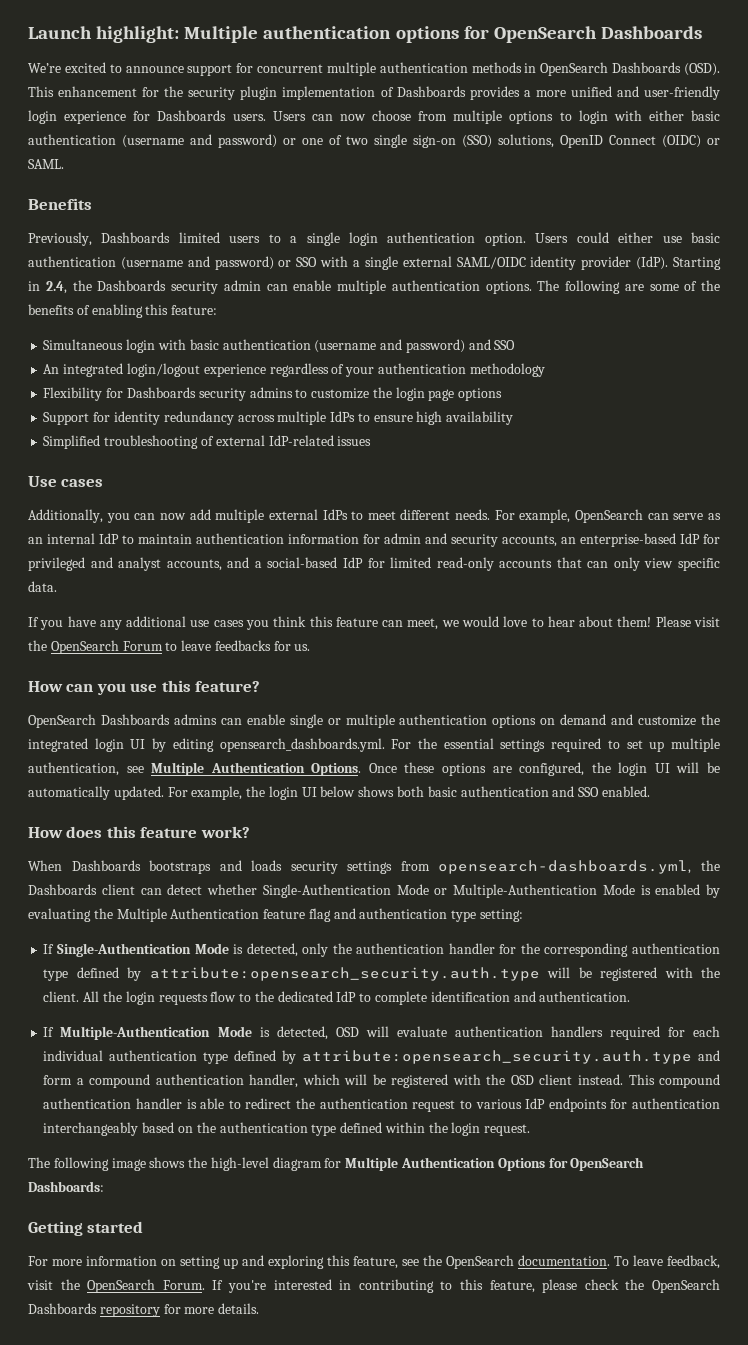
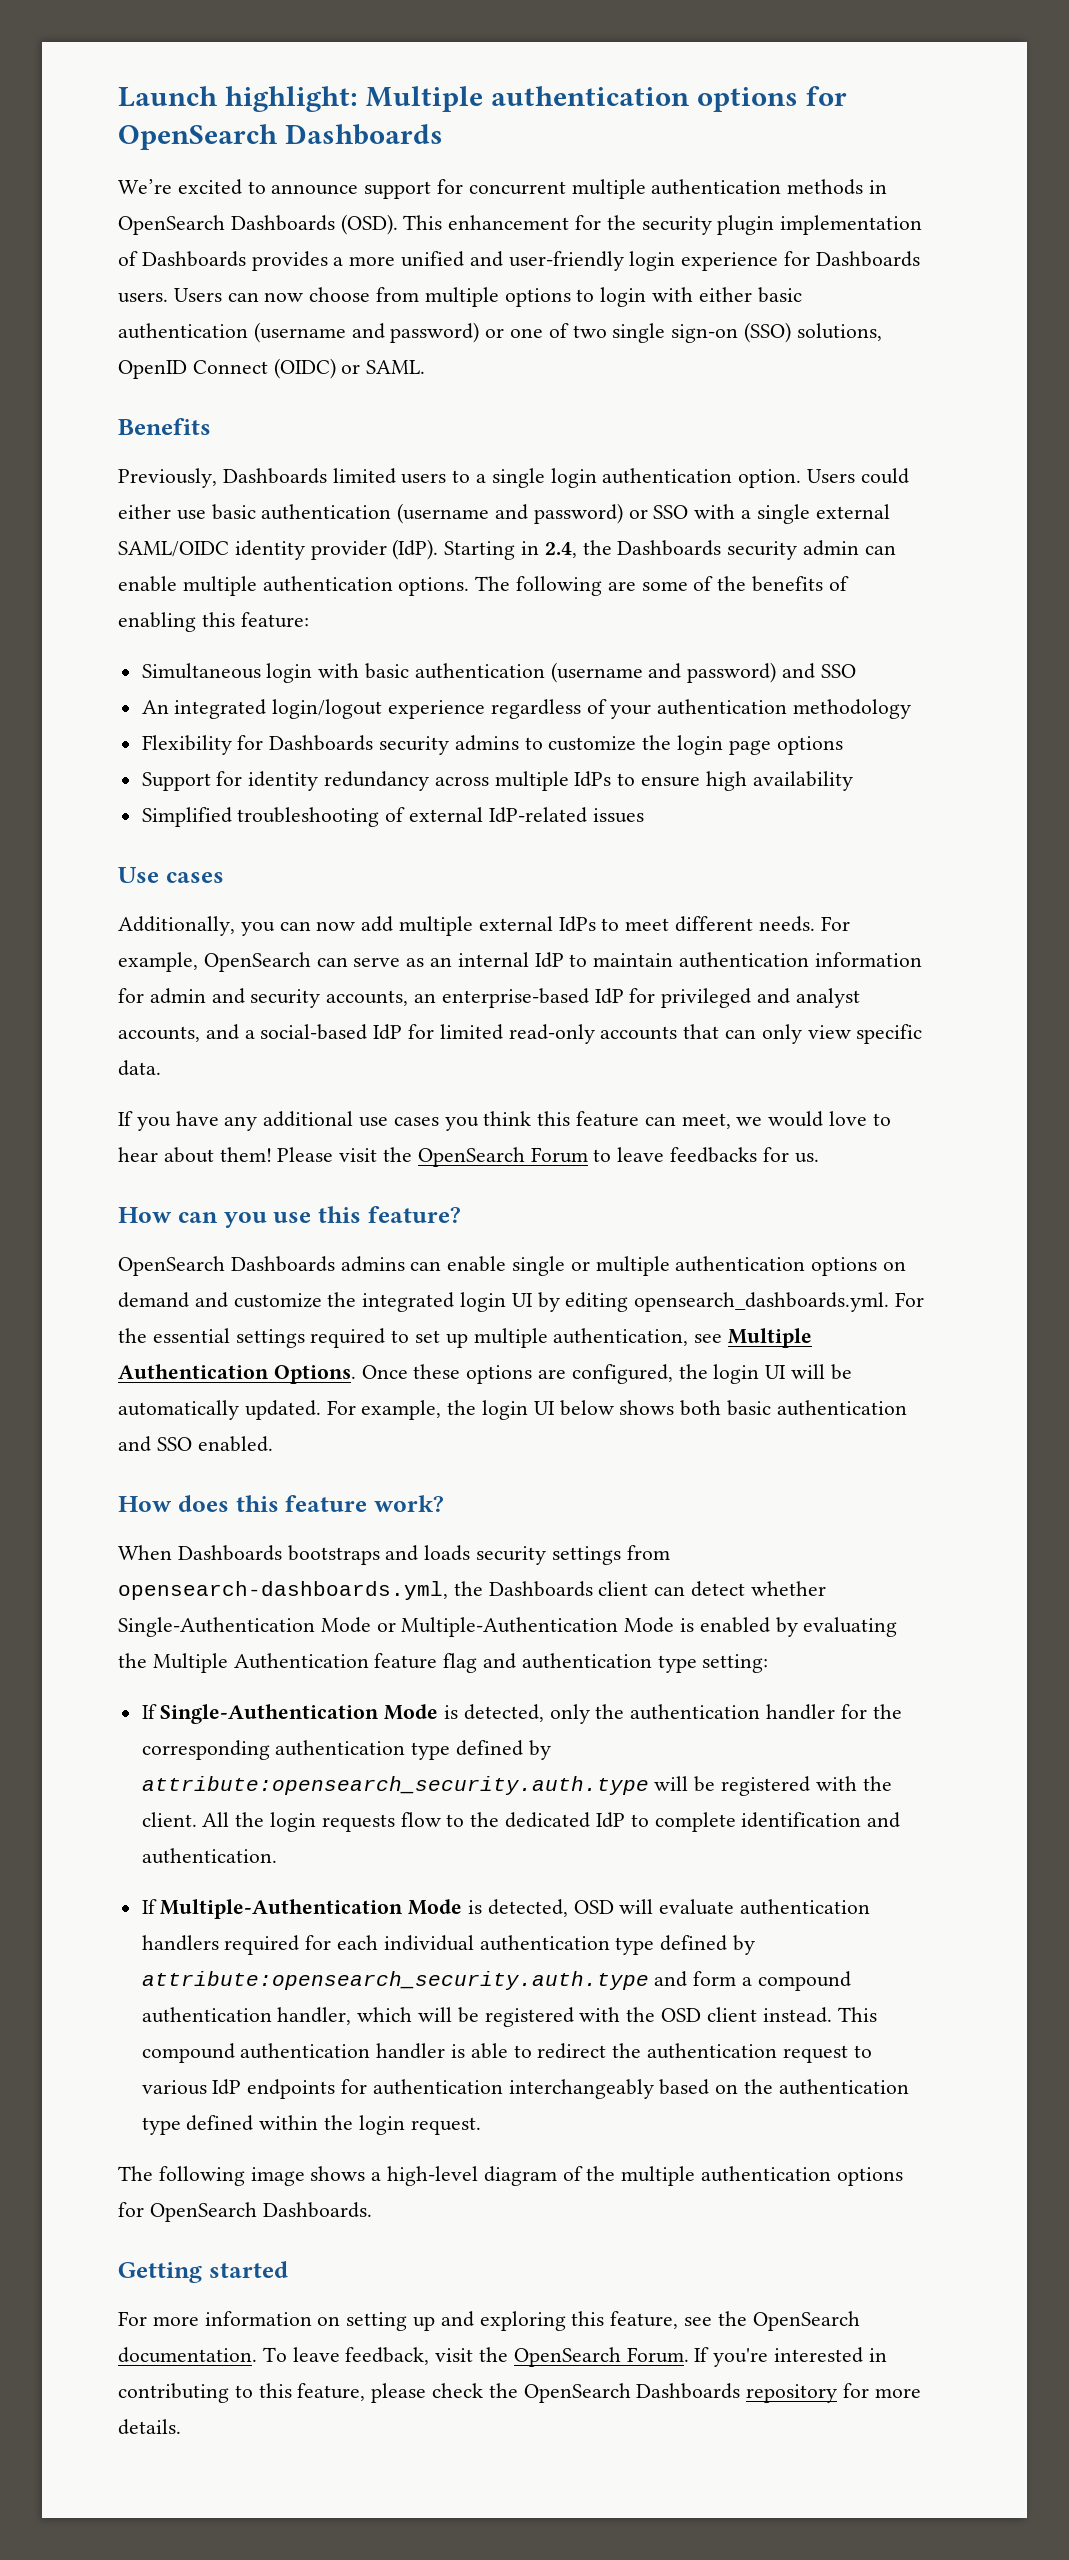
[188,1157,208,1168] the -> [371,2172,382,2181] a
[324,1157,645,1171] [28,1181,104,1192] for Multiple Authentication Options for OpenSearch Dashboards: -> [562,2166,903,2186] [118,2202,372,2222] of the multiple authentication options for OpenSearch Dashboards.

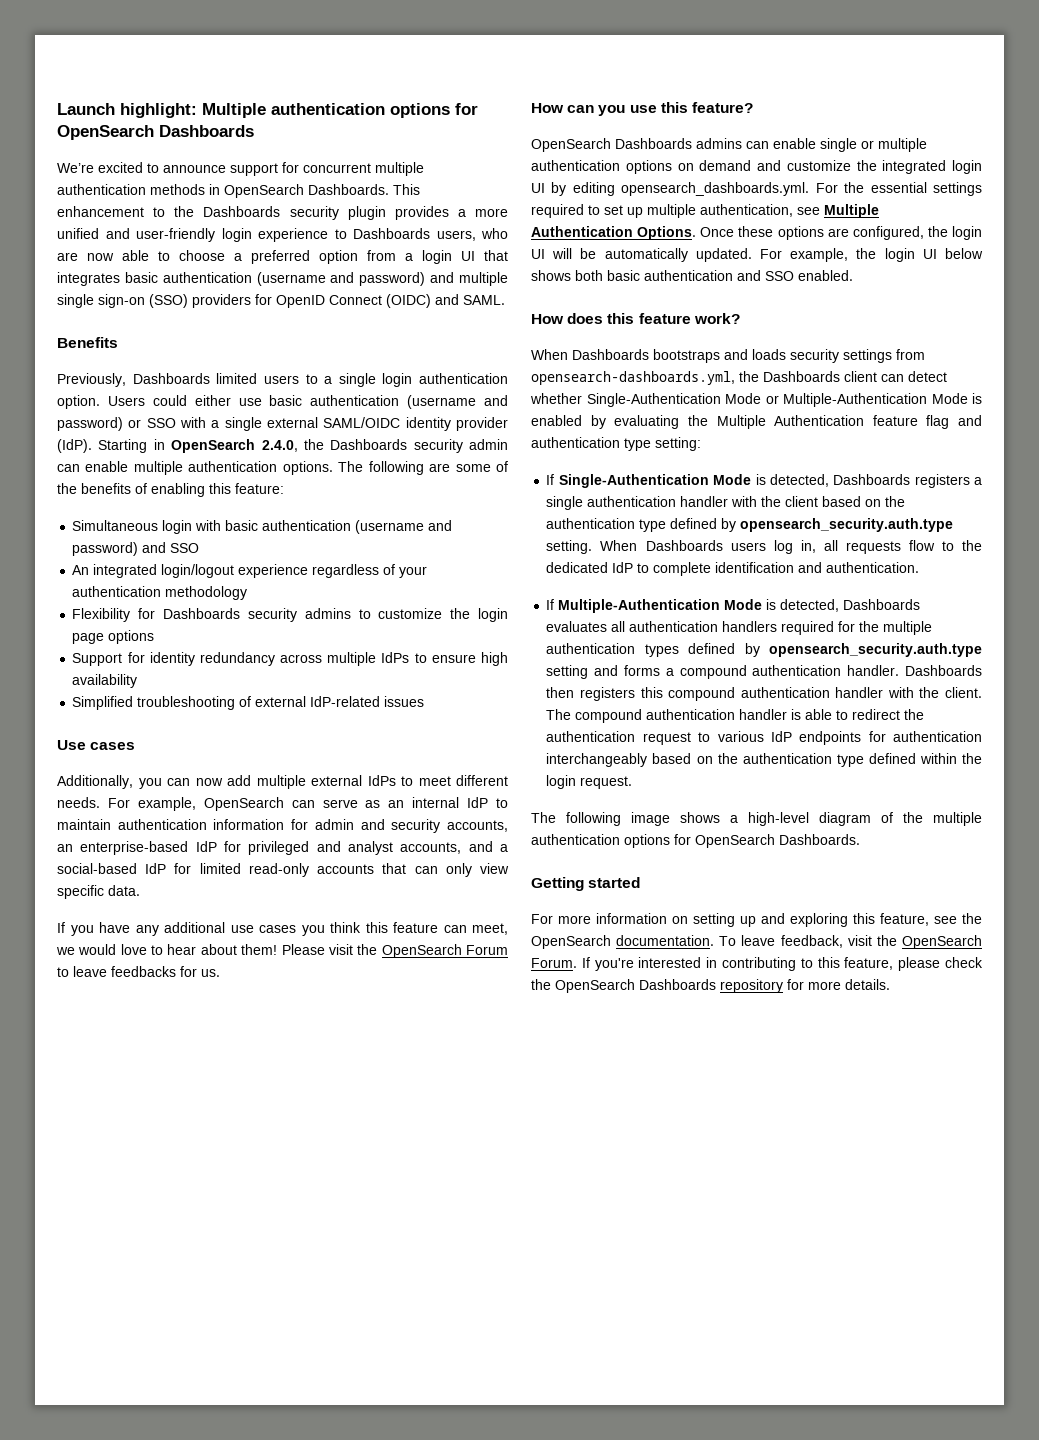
[230,214,923,235] [118,251,246,267] Dashboards (OSD). This enhancement for the security plugin implementation of Dashboards -> [308,184,420,195] [57,206,386,220] Dashboards. This enhancement to the Dashboards security plugin
[784,251,920,267] [118,287,802,307] [118,322,607,343] for Dashboards users. Users can now choose from multiple options to login with either basic authentication (username and password) or one of two -> [334,228,508,241] [57,250,508,264] [57,272,508,286] to Dashboards users, who are now able to choose a preferred option from a login UI that integrates basic authentication (username and password) and multiple
[796,323,882,341] solutions, -> [192,294,272,308] providers for
[341,364,361,374] or -> [435,294,459,305] and
[544,542,577,558] 2.4, -> [171,439,298,453] OpenSearch 2.4.0,
[549,1704,902,1724] [141,1740,551,1760] [141,1776,892,1796] [141,1812,317,1832] only the authentication handler for the corresponding authentication type defined by attribute:opensearch_security.auth.type will be registered with the client. All the login -> [833,474,982,488] [546,496,906,510] [546,518,954,532] [546,540,838,554] Dashboards registers a single authentication handler with the client based on the authentication type defined by opensearch_security.auth.type setting. When Dashboards users log in, all
[573,1899,735,1915] OSD will evaluate -> [843,599,921,610] [546,621,626,632] Dashboards evaluates all
[337,1935,756,1955] [141,1971,851,1991] [141,2007,877,2027] each individual authentication type defined by attribute:opensearch_security.auth.type and form a compound authentication handler, which will be registered with the OSD client instead. This -> [859,621,933,635] [546,643,982,657] [546,665,982,679] [546,687,982,701] [546,709,572,720] the multiple authentication types defined by opensearch_security.auth.type setting and forms a compound authentication handler. Dashboards then registers this compound authentication handler with the client. The

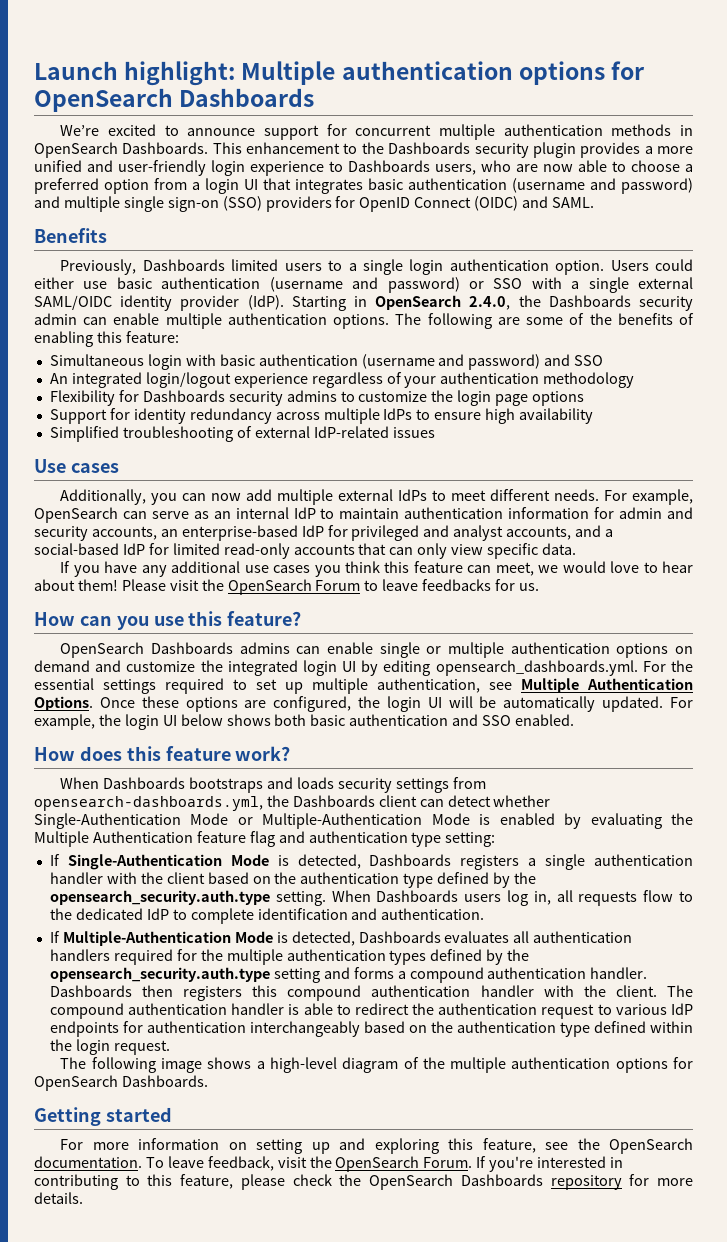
(737, 525) none -> [514,872,537,884] the
(760, 650) none -> [507,949,530,961] the

